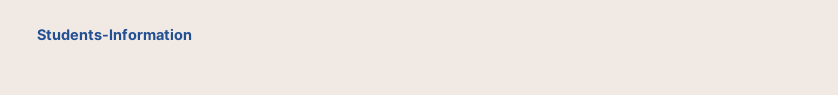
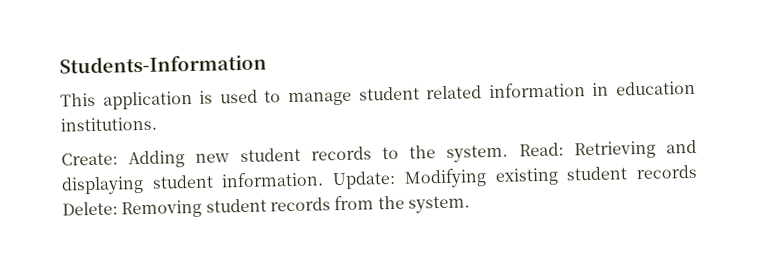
(192, 34) none -> [60,80,697,110] [60,116,157,132] [61,139,698,169] [61,164,697,196] [62,195,470,219] // This application is used to manage student related information in education institutions. // Create: Adding new student records to the system. Read: Retrieving and displaying student information. Update: Modifying existing student records Delete: Removing student records from the system.

